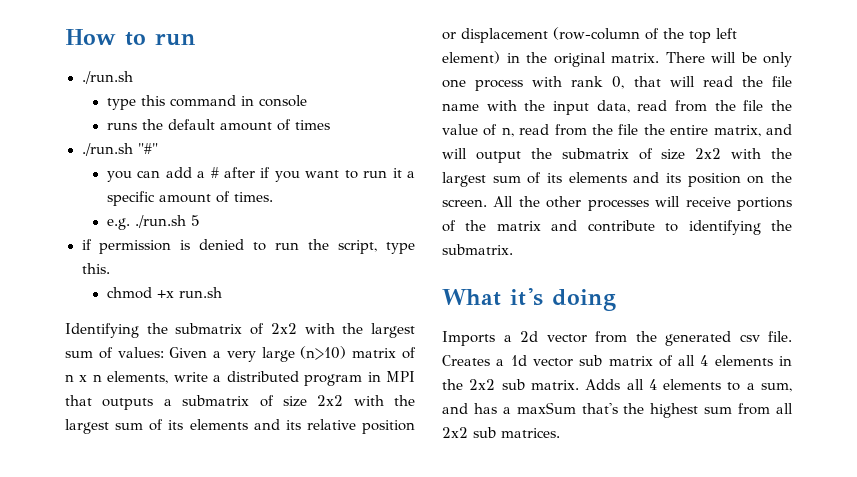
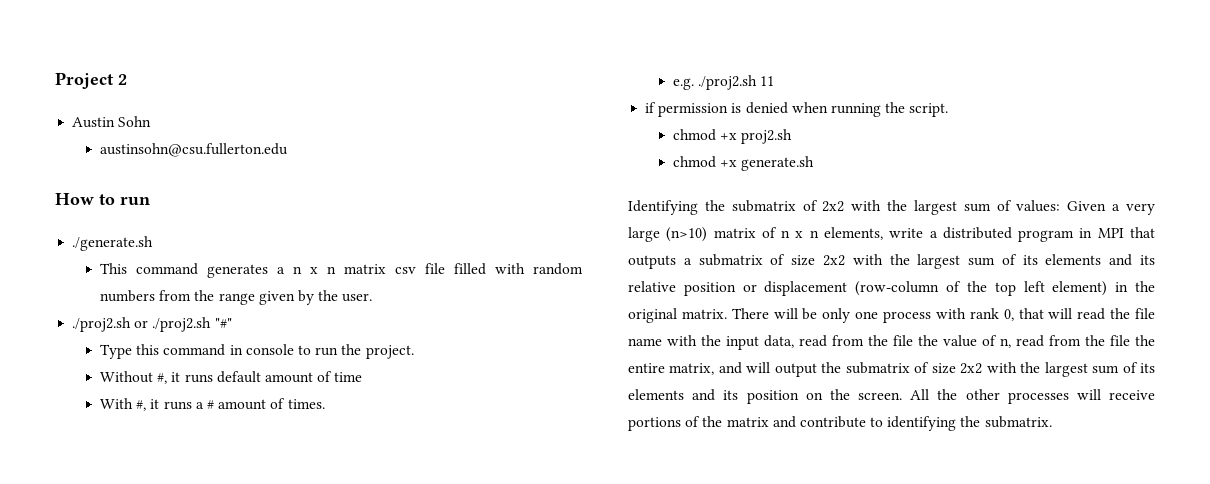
[65,29,196,46] [81,71,133,84] [106,95,307,110] [106,119,330,131] [81,143,158,156] [106,167,416,182] [106,191,155,206] How to run // ./run.sh // type this command in console // runs the default amount of times // ./run.sh "#" // you can add a # after if you want to run it a specific -> [55,72,127,89] [72,116,152,128] [100,143,289,157] [55,193,150,205] [72,236,154,251] [100,263,583,278] [100,290,373,305] [72,317,232,332] [100,344,414,359] [100,371,363,384] [100,398,215,411] Project 2 // Austin Sohn // austinsohn@csu.fullerton.edu // How to run // ./generate.sh // This command generates a n x n matrix csv file filled with random numbers from the range given by the user. // ./proj2.sh or ./proj2.sh "#" // Type this command in console to run the project. // Without #, it runs default amount of time // With #, it runs a #
[134,215,200,228] ./run.sh 5 -> [698,75,775,90] ./proj2.sh 11
[253,239,415,254] [81,263,110,274] [106,287,222,299] to run the script, type this. // chmod +x run.sh -> [791,102,949,117] [673,129,793,144] [673,156,815,171] when running the script. // chmod +x proj2.sh // chmod +x generate.sh
[442,288,616,311] [442,331,792,346] [442,355,792,367] [442,379,792,392] [442,402,793,418] [442,427,560,438] // What it's doing // Imports a 2d vector from the generated csv file. Creates a 1d vector sub matrix of all 4 elements in the 2x2 sub matrix. Adds all 4 elements to a sum, and has a maxSum that's the highest sum from all 2x2 sub matrices. -> (1052, 422) none

